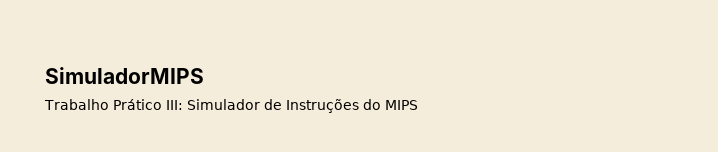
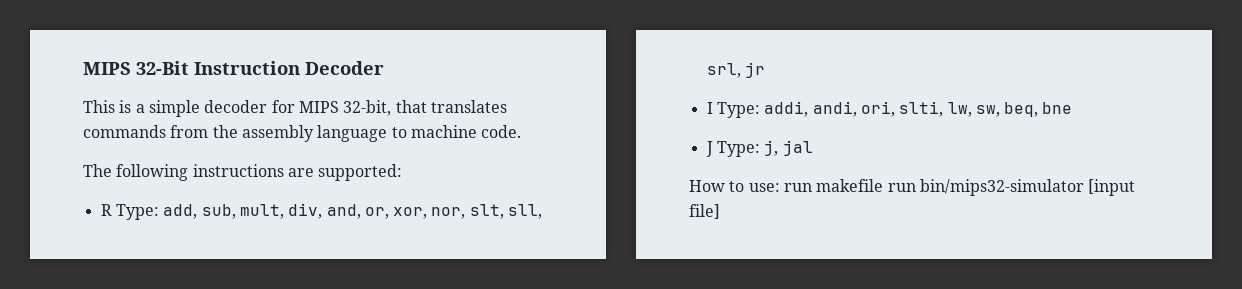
[45,67,204,84] [44,99,418,113] SimuladorMIPS // Trabalho Prático III: Simulador de Instruções do MIPS -> [83,61,384,75] [83,100,507,117] [83,125,522,142] [83,164,403,181] [100,203,543,220] [706,62,765,78] [706,101,1073,118] [705,140,813,157] [689,179,1136,196] [689,204,720,219] MIPS 32-Bit Instruction Decoder // This is a simple decoder for MIPS 32-bit, that translates commands from the assembly language to machine code. // The following instructions are supported: // R Type: add, sub, mult, div, and, or, xor, nor, slt, sll, srl, jr // I Type: addi, andi, ori, slti, lw, sw, beq, bne // J Type: j, jal // How to use: run makefile run bin/mips32-simulator [input file]

